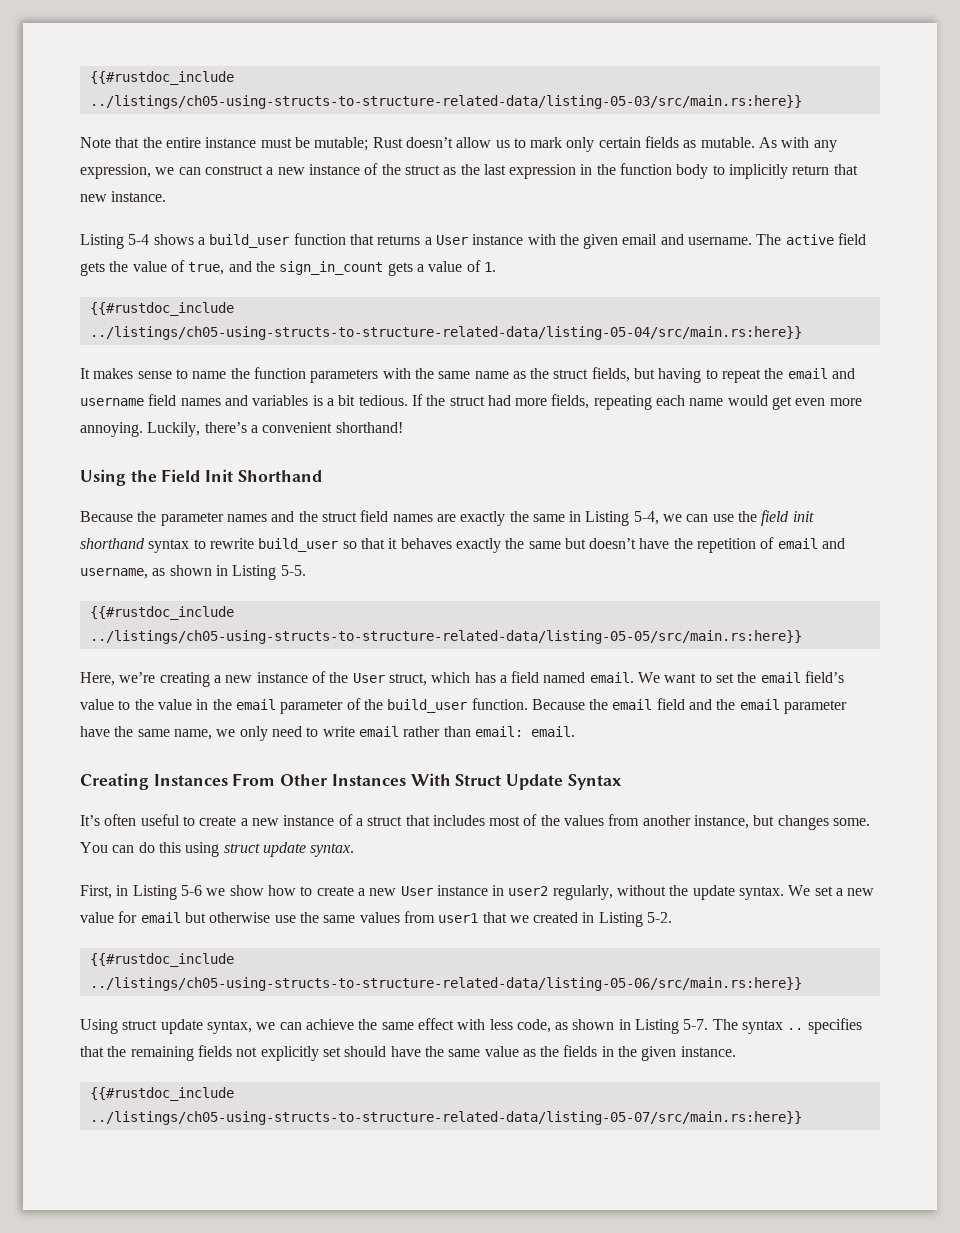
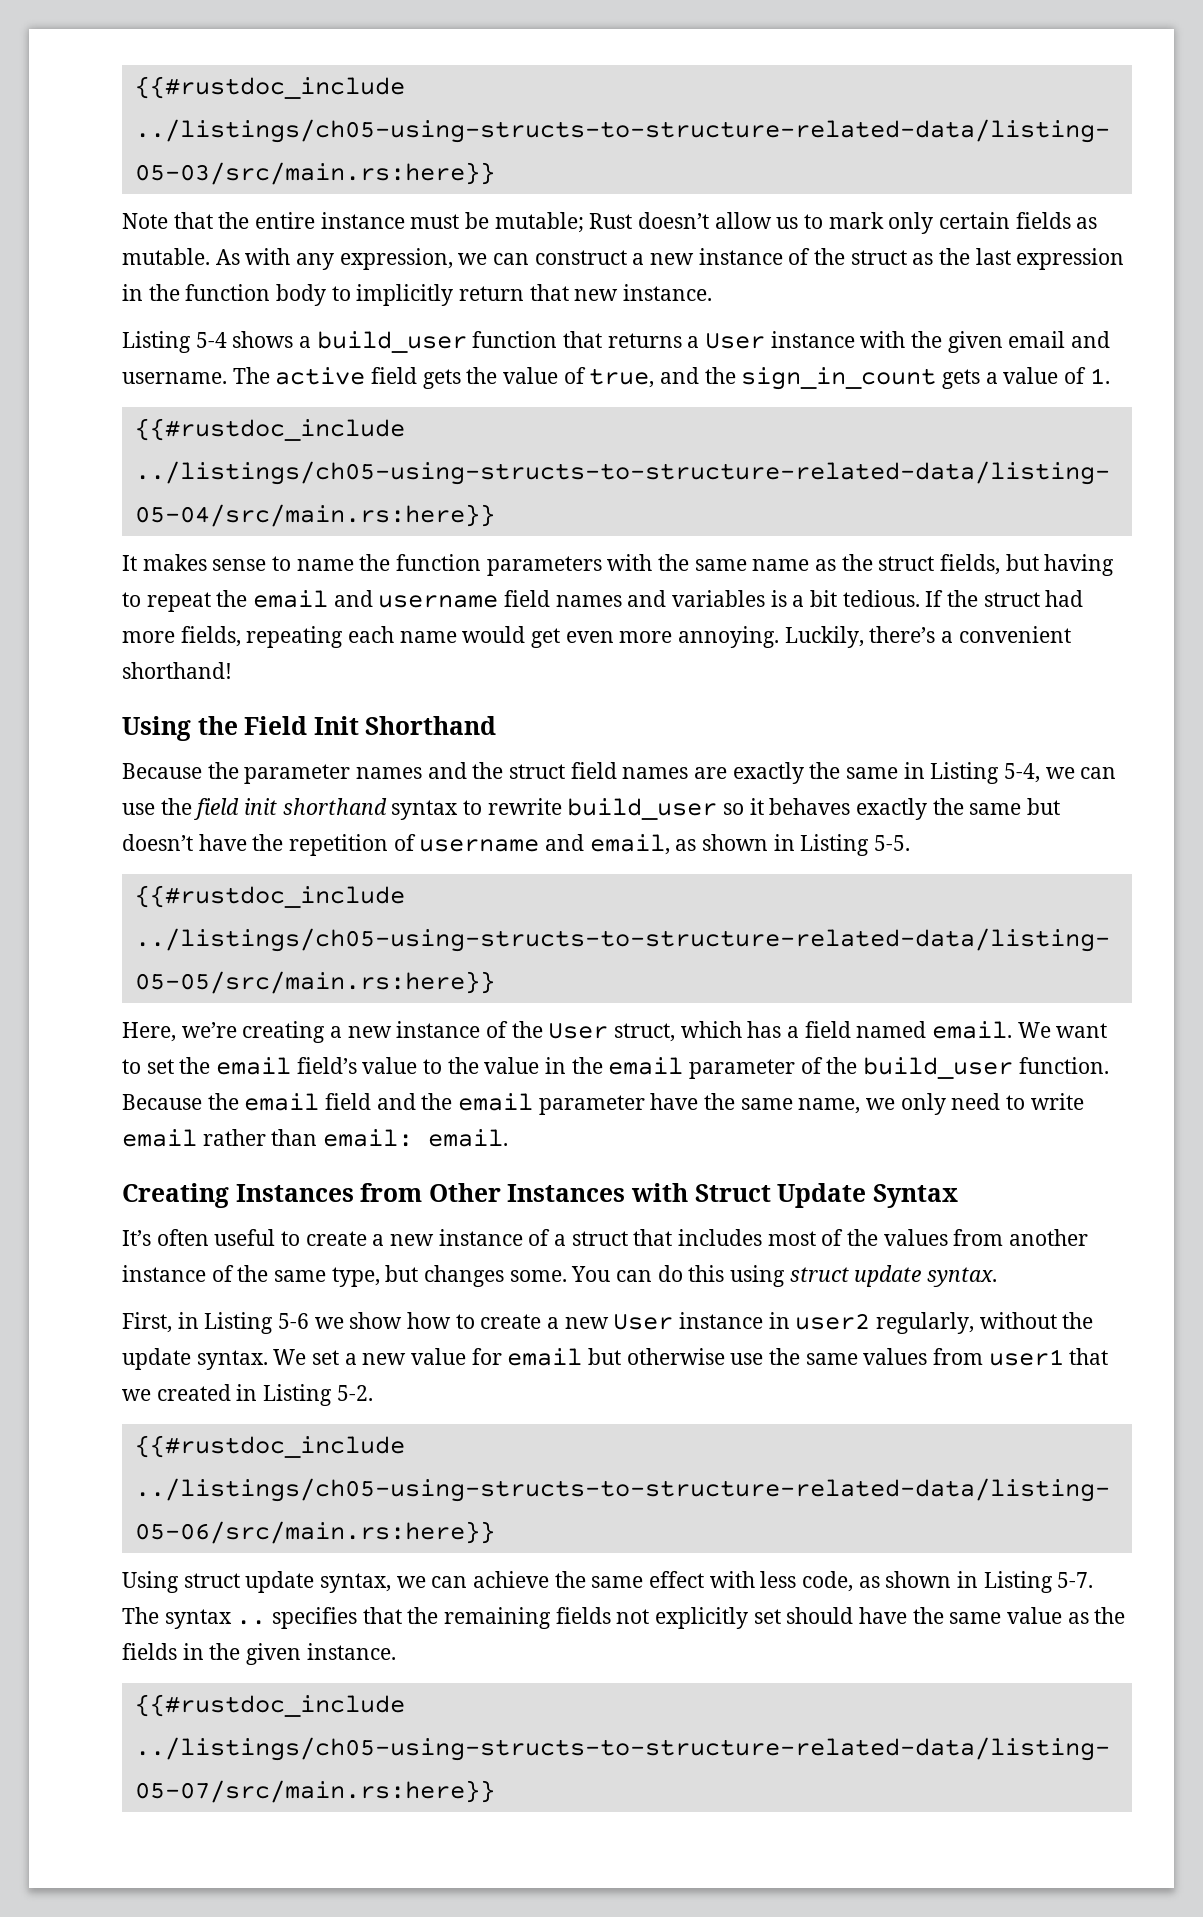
[360,538,385,549] that -> (745, 809) none
[777,538,846,549] [80,568,148,579] email and username, -> [419,834,670,855] username and email,
[232,773,276,786] From -> [360,1183,423,1202] from
[410,773,451,786] With -> [631,1183,689,1202] with
[694,815,750,829] instance, -> [122,1265,380,1287] instance of the same type,

